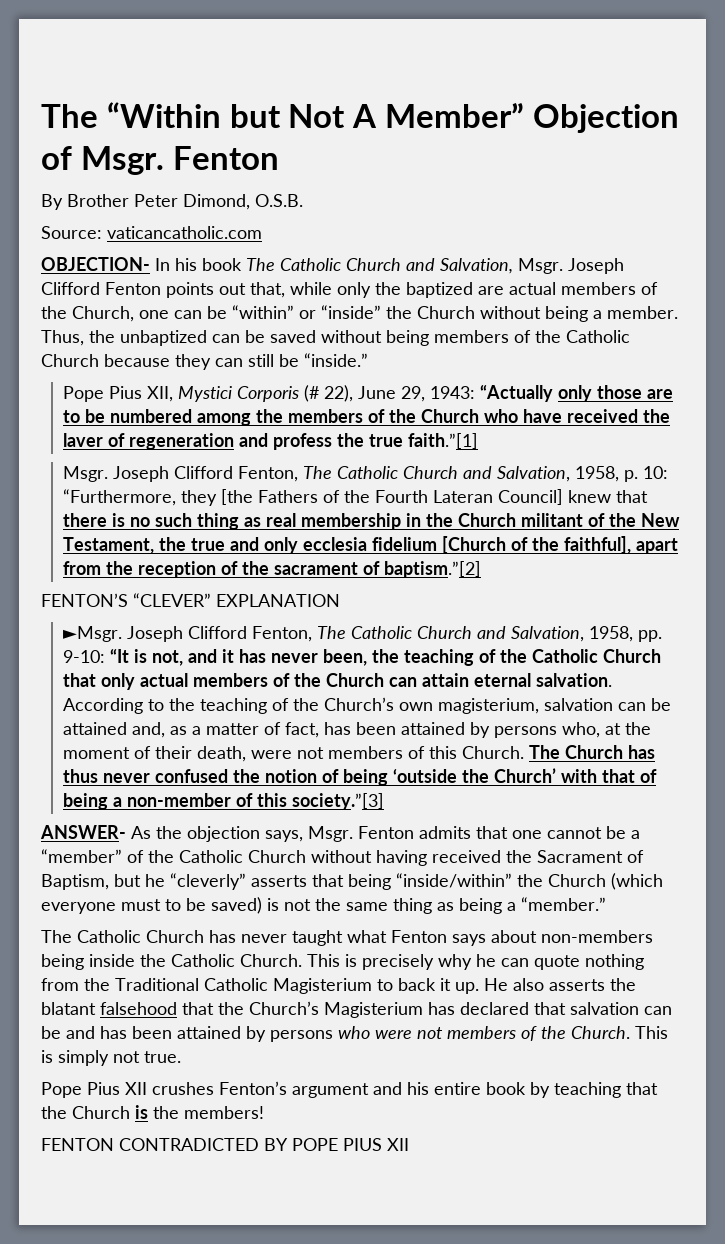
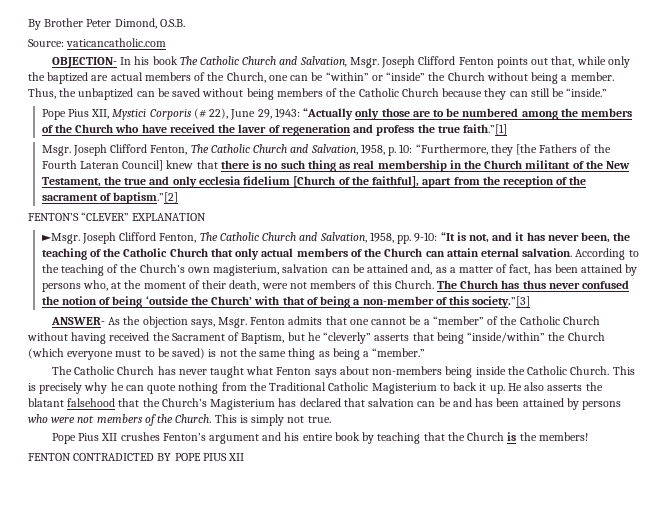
[41,102,679,133] [41,146,279,175] The “Within but Not A Member” Objection of Msgr. Fenton // -> (28, 24) none

